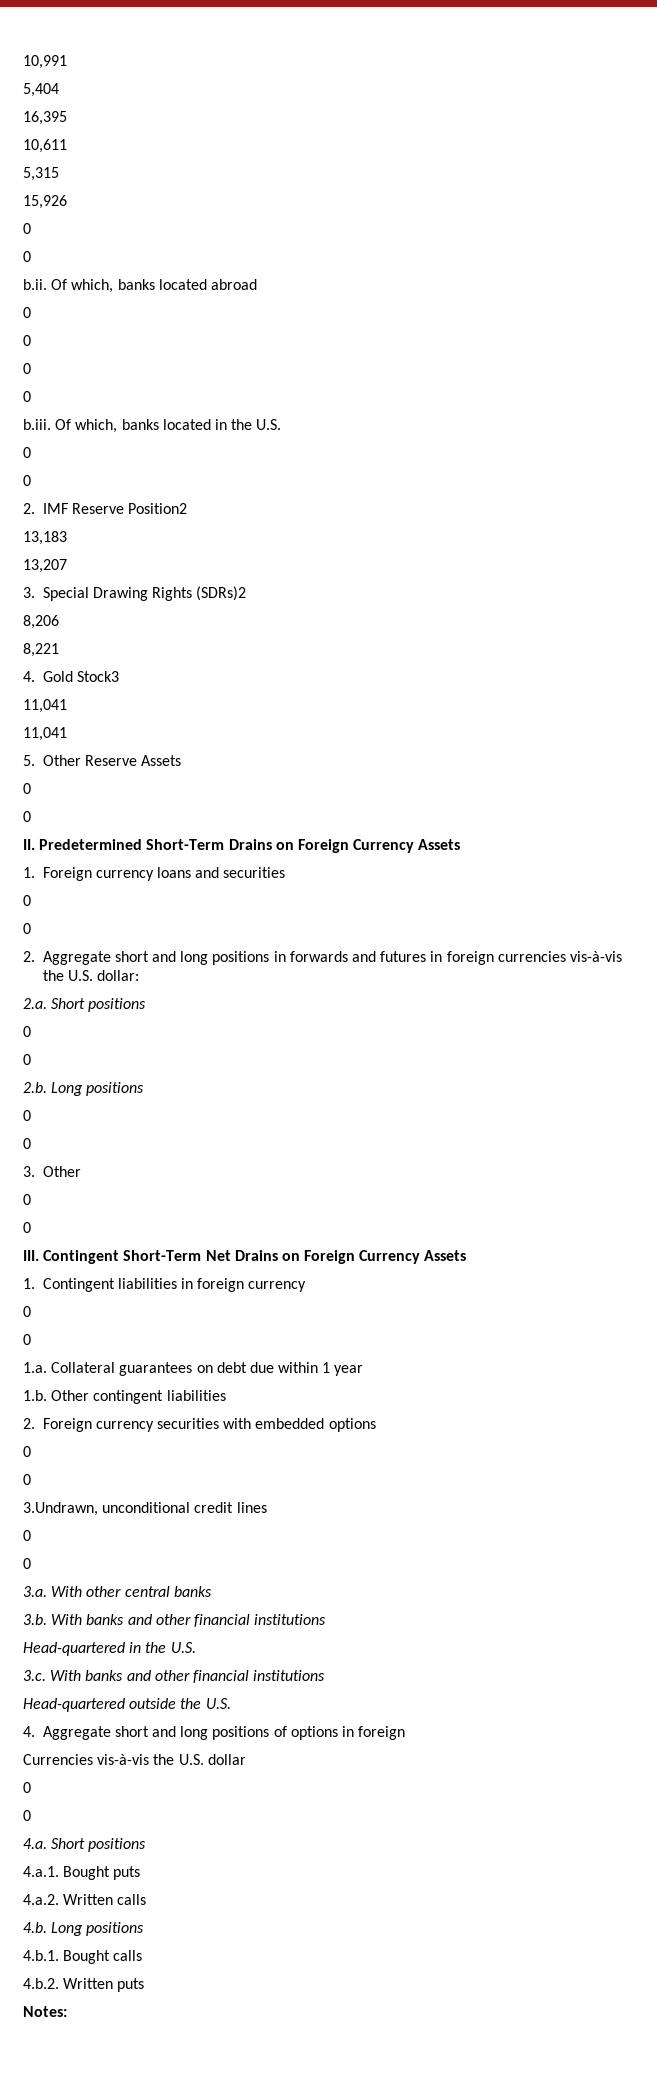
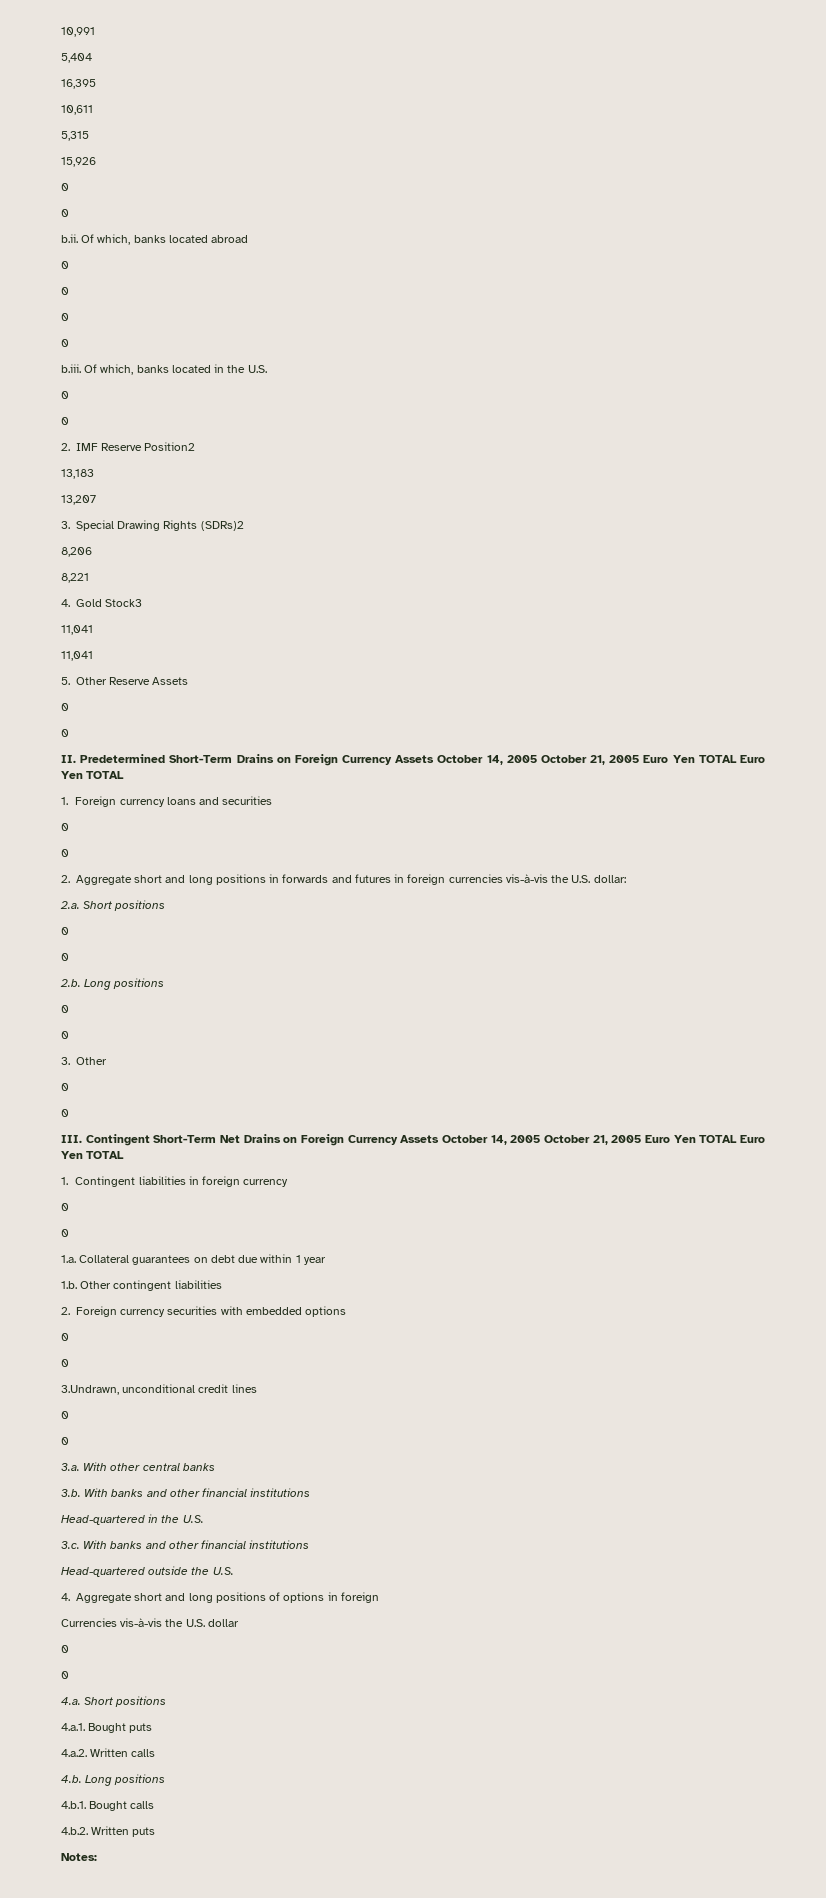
(461, 844) none -> [437,755,765,765] [61,771,125,779] October 14, 2005 October 21, 2005 Euro Yen TOTAL Euro Yen TOTAL
(467, 1255) none -> [442,1135,765,1145] [61,1151,125,1159] October 14, 2005 October 21, 2005 Euro Yen TOTAL Euro Yen TOTAL

